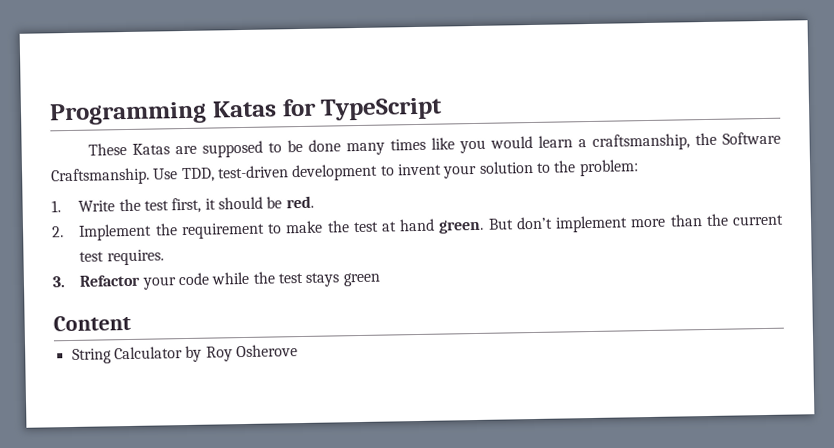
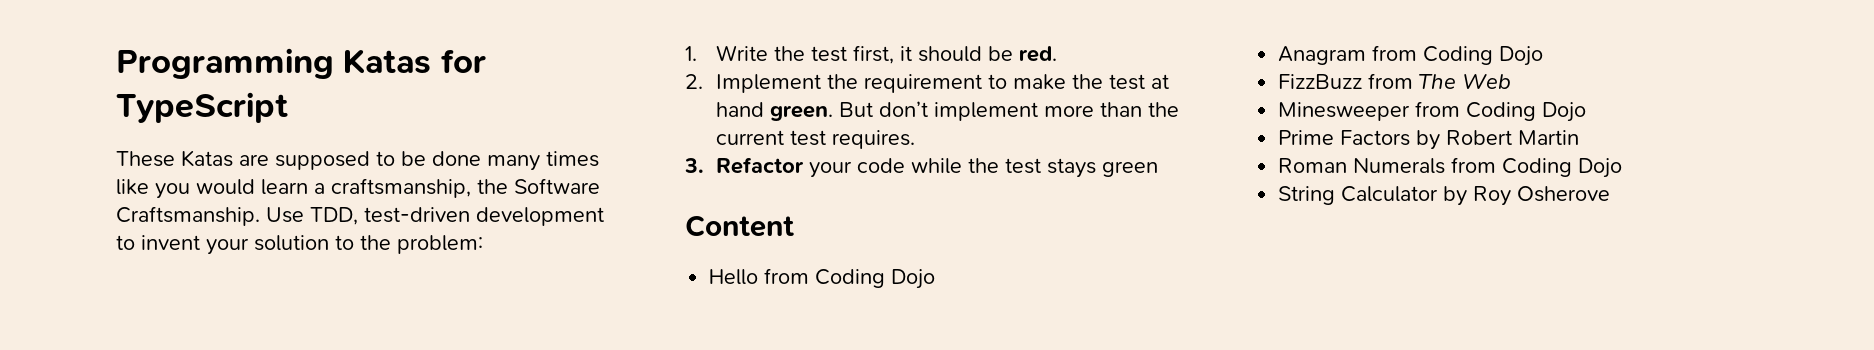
(131, 323) none -> [709,268,936,289] [1278,45,1544,66] [1278,73,1512,89] [1278,101,1587,122] [1278,130,1580,150] [1278,157,1623,178] // Hello from Coding Dojo // Anagram from Coding Dojo // FizzBuzz from The Web // Minesweeper from Coding Dojo // Prime Factors by Robert Martin // Roman Numerals from Coding Dojo

